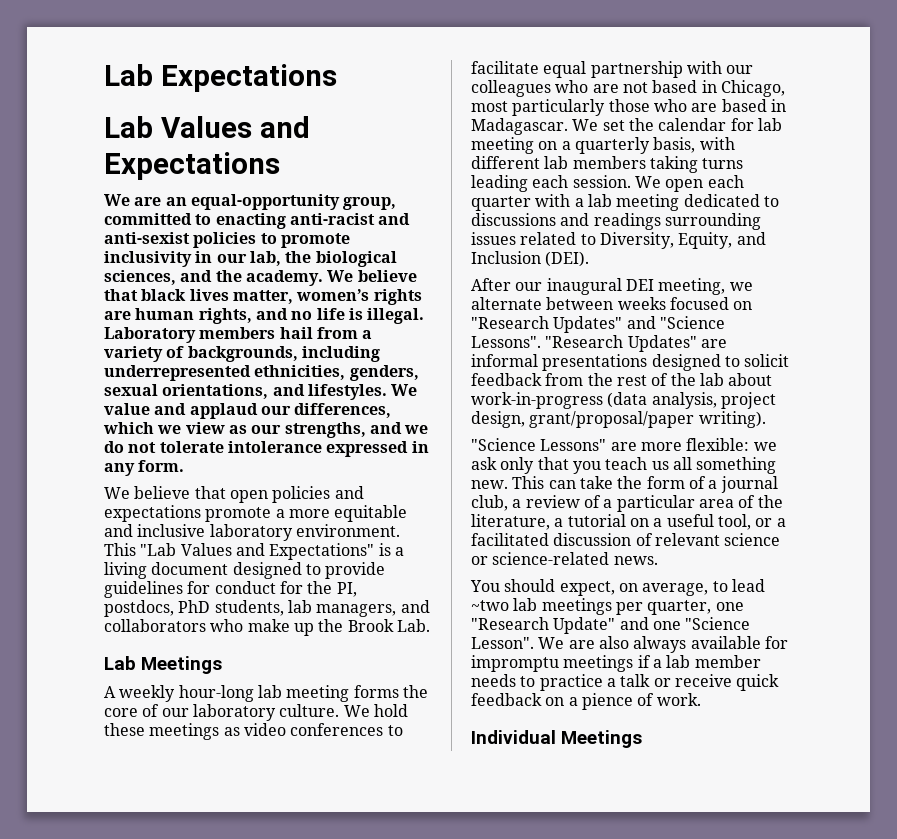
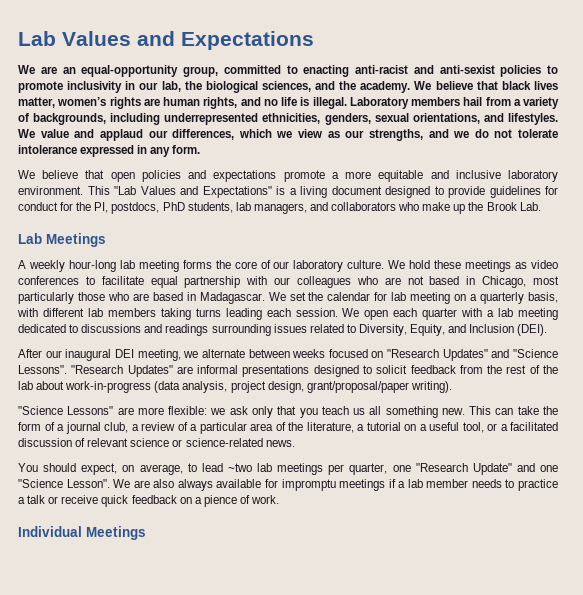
[104,64,337,92] [104,116,153,138] Lab Expectations // Lab -> [18,31,56,46] Lab

